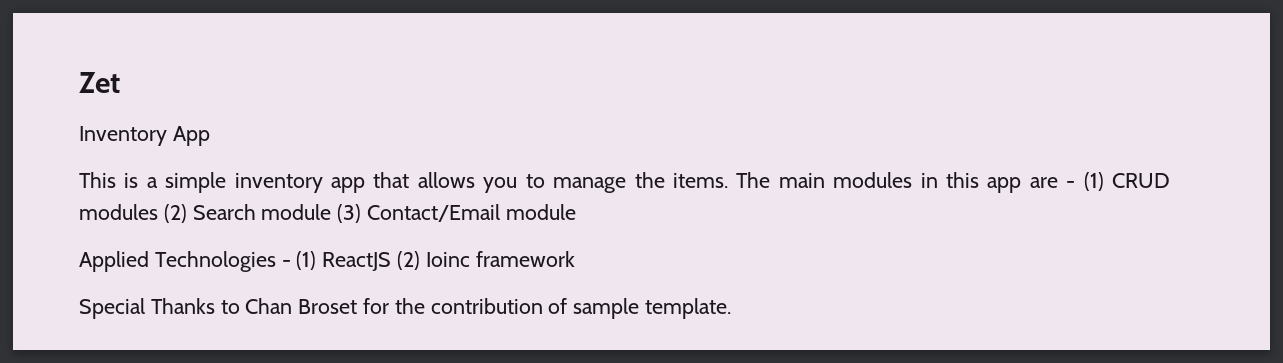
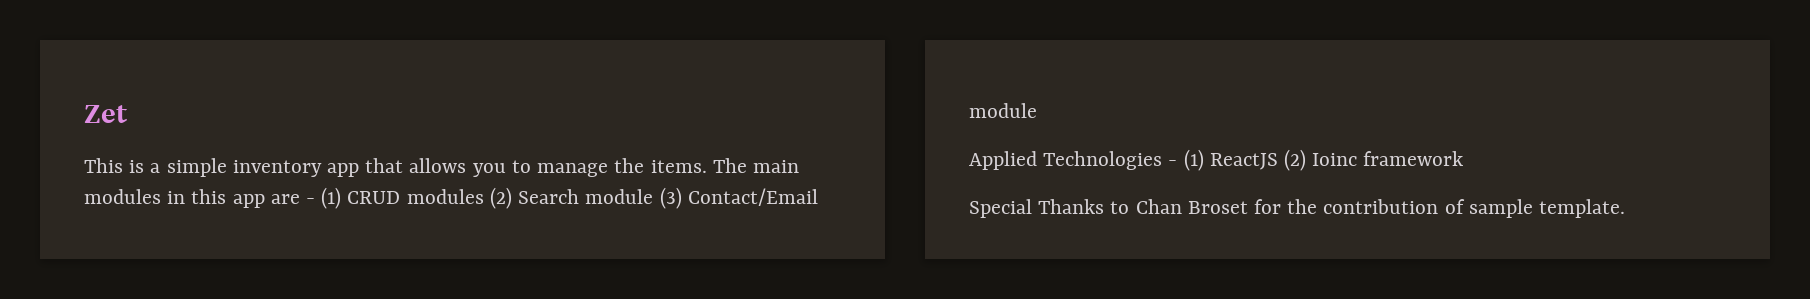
[79,126,210,146] // Inventory App -> (128, 114) none

